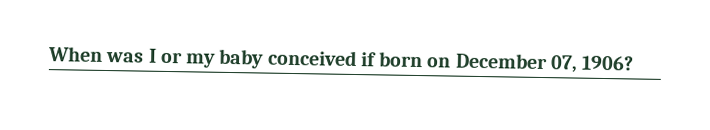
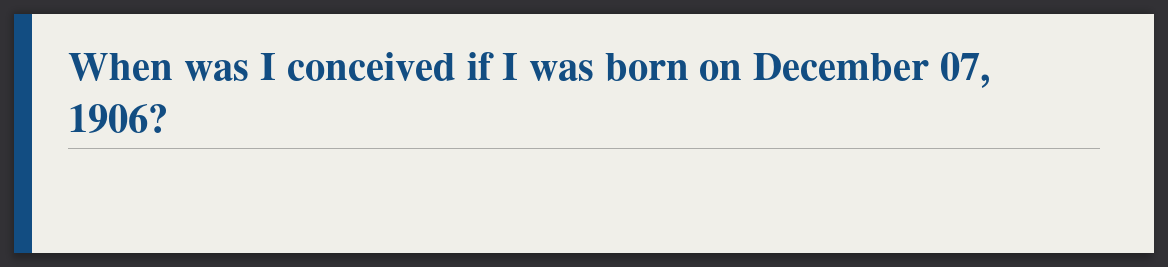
[160,48,377,69] or my baby conceived if -> [286,52,594,81] conceived if I was

